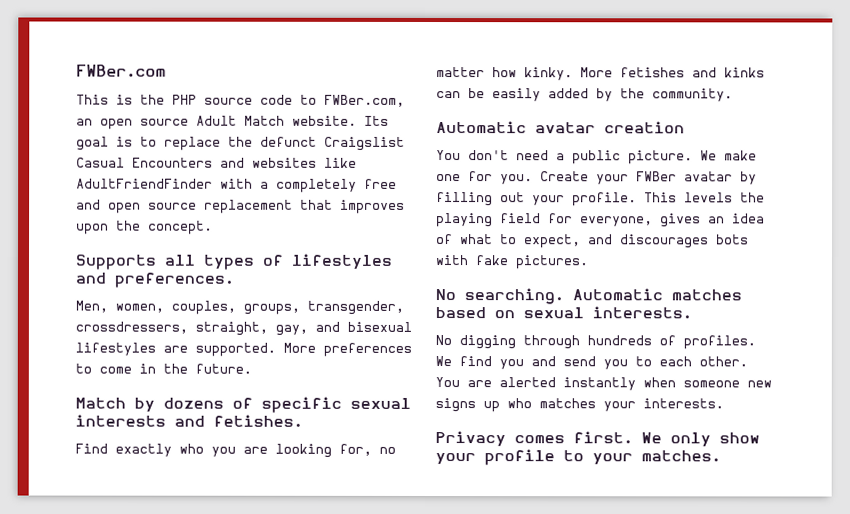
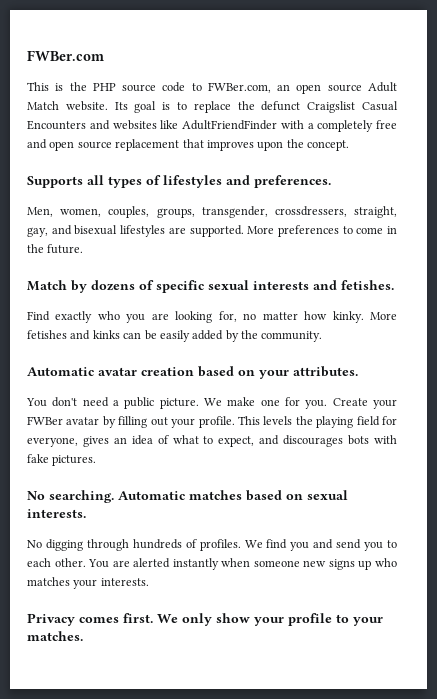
(685, 127) none -> [198,366,358,379] based on your attributes.

